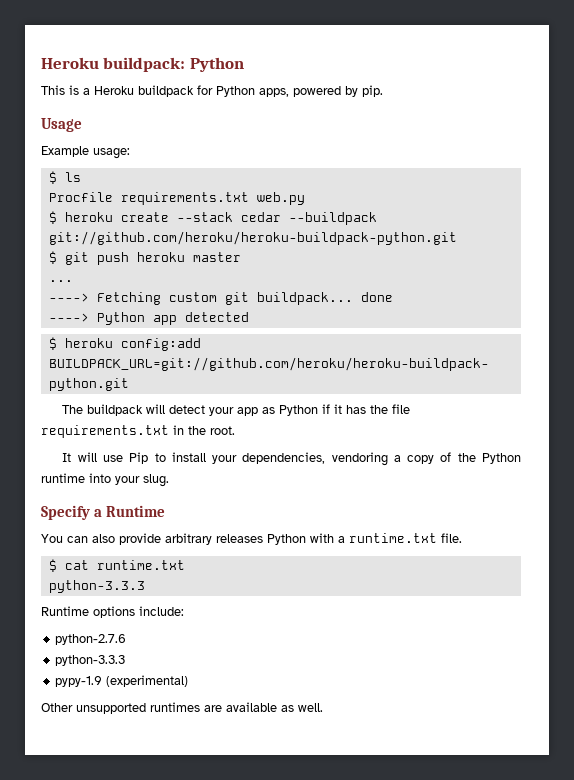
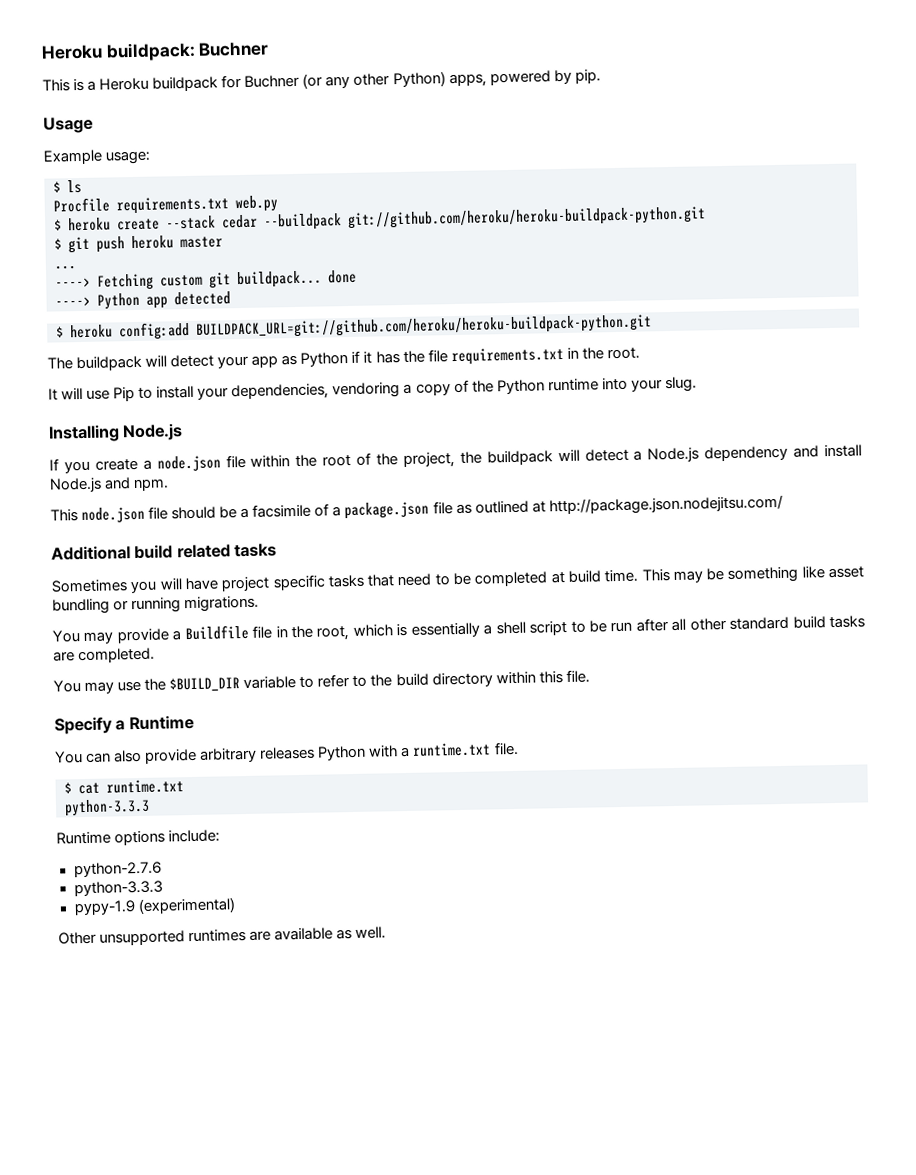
[189,57,244,72] Python -> [198,41,270,57] Buchner
[216,86,255,97] Python -> [244,71,446,89] Buchner (or any other Python)
(169, 480) none -> [48,423,184,443] [49,444,862,474] [49,477,170,493] [50,494,783,524] [51,543,278,561] [51,566,864,594] [52,595,260,615] [52,615,865,644] [53,647,156,664] [53,669,590,694] // Installing Node.js // If you create a node.json file within the root of the project, the buildpack will detect a Node.js dependency and install Node.js and npm. // This node.json file should be a facsimile of a package.json file as outlined at http://package.json.nodejitsu.com/ // Additional build related tasks // Sometimes you will have project specific tasks that need to be completed at build time. This may be something like asset bundling or running migrations. // You may provide a Buildfile file in the root, which is essentially a shell script to be run after all other standard build tasks are completed. // You may use the $BUILD_DIR variable to refer to the build directory within this file.

